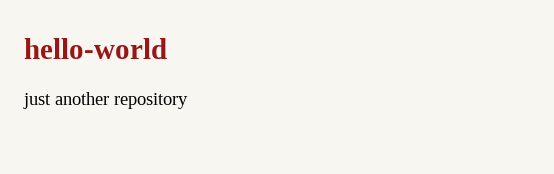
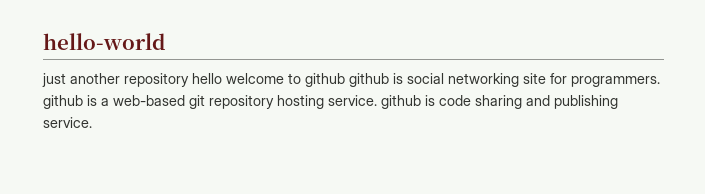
(188, 101) none -> [192,73,660,87] [43,95,618,109] [43,117,92,128] hello welcome to github github is social networking site for programmers. github is a web-based git repository hosting service. github is code sharing and publishing service.

